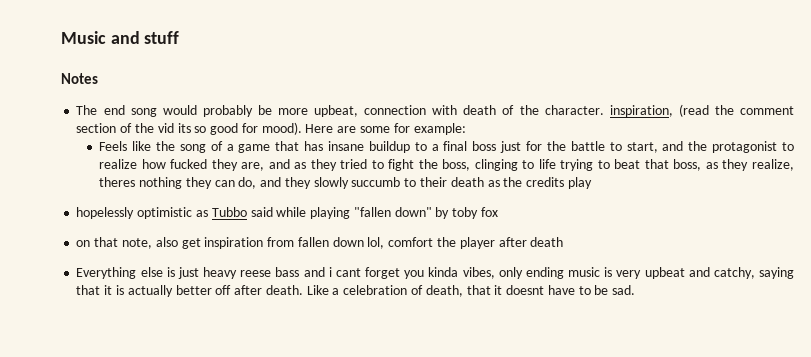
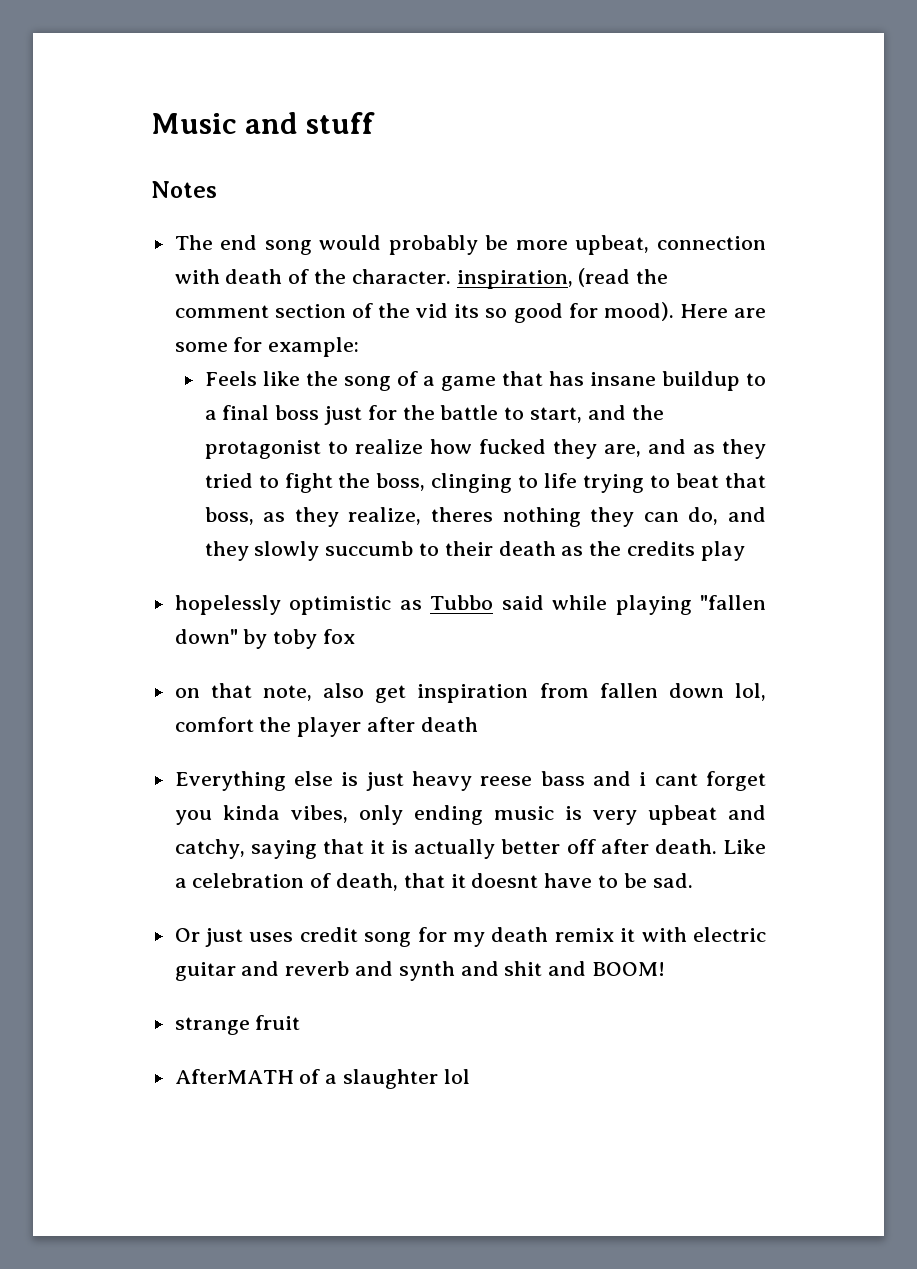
(636, 290) none -> [174,927,766,947] [174,961,666,981] [174,1015,301,1035] [174,1069,470,1089] // Or just uses credit song for my death remix it with electric guitar and reverb and synth and shit and BOOM! // strange fruit // AfterMATH of a slaughter lol

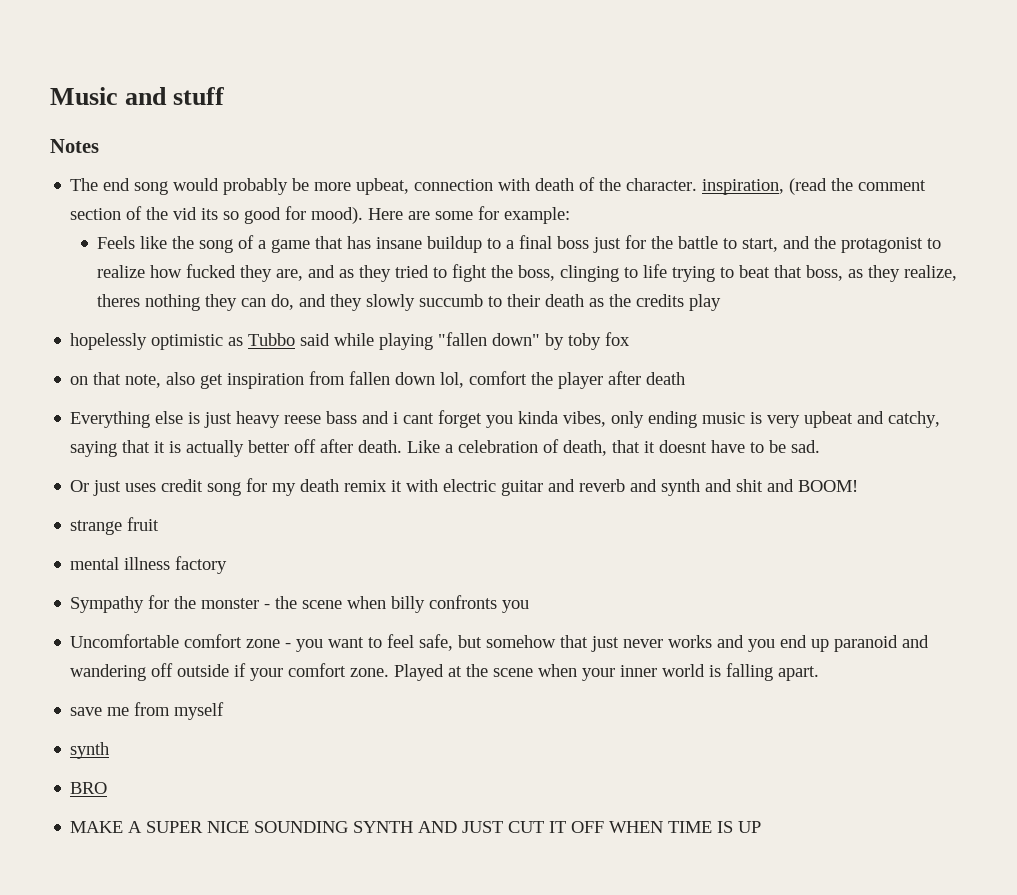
[174,1069,470,1089] AfterMATH of a slaughter lol -> [70,556,228,574] [70,595,530,613] [70,634,930,652] [70,663,820,681] [70,702,225,720] [70,742,110,759] [70,782,108,794] [70,821,762,833] mental illness factory // Sympathy for the monster - the scene when billy confronts you // Uncomfortable comfort zone - you want to feel safe, but somehow that just never works and you end up paranoid and wandering off outside if your comfort zone. Played at the scene when your inner world is falling apart. // save me from myself // synth // BRO // MAKE A SUPER NICE SOUNDING SYNTH AND JUST CUT IT OFF WHEN TIME IS UP

